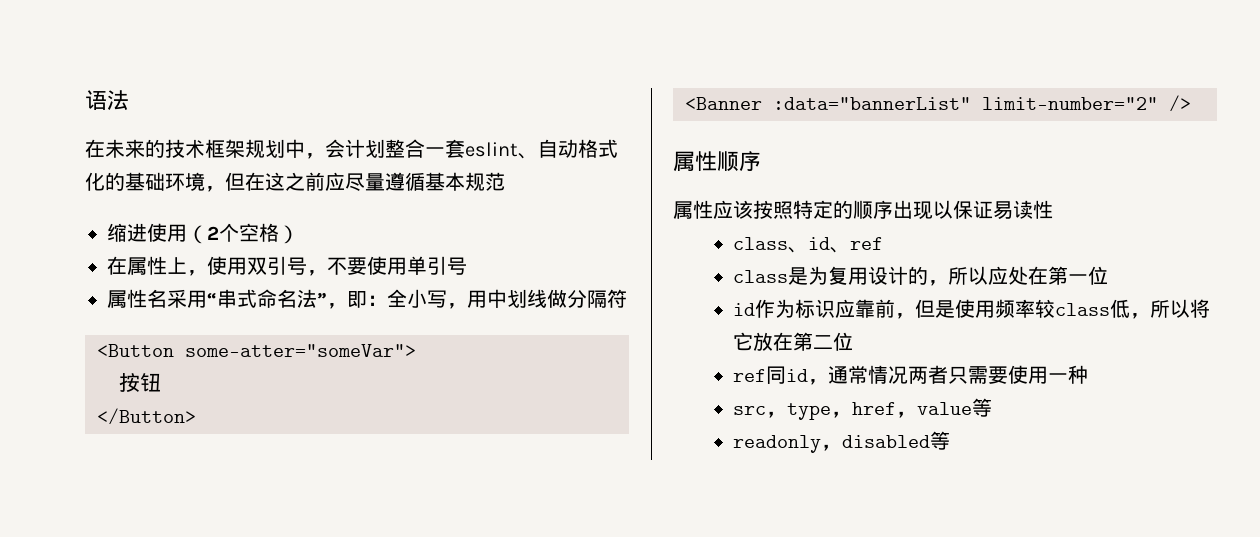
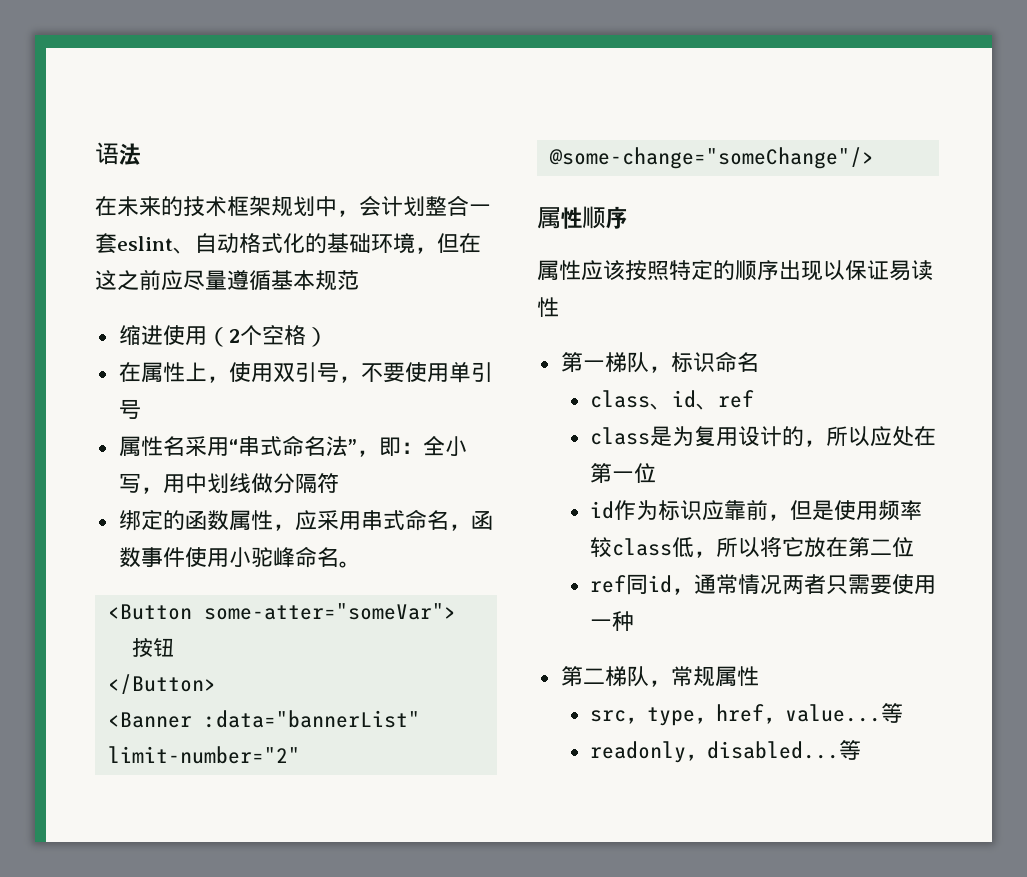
(627, 298) none -> [118,509,493,531] [118,546,361,568] // 绑定的函数属性，应采用串式命名，函数事件使用小驼峰命名。
[1169,95,1191,112] /> -> [548,147,874,169] @some-change="someChange"/>
(1053, 209) none -> [560,351,759,373] // 第一梯队，标识命名
(1088, 374) none -> [560,666,759,687] // 第二梯队，常规属性
[916,402,972,415] value -> [785,704,882,722] value...
[841,435,930,448] disabled -> [707,741,840,759] disabled...

